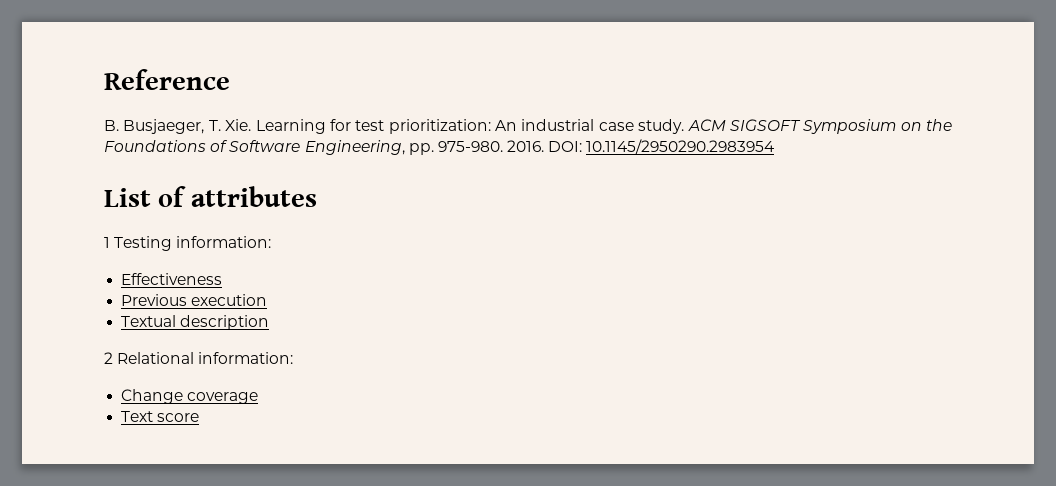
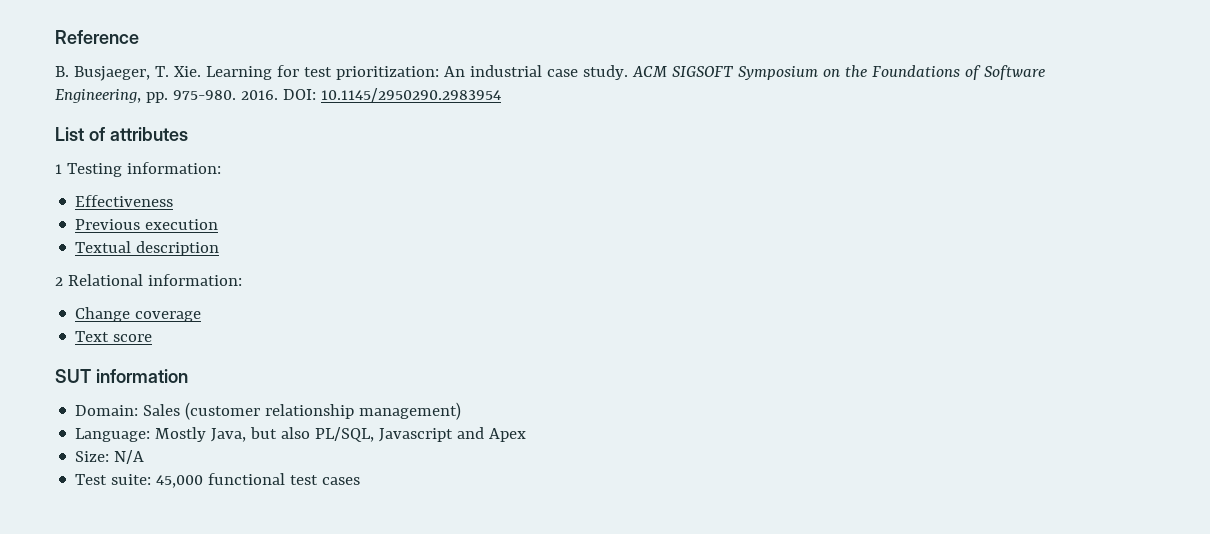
(200, 417) none -> [55,369,188,383] [75,402,462,420] [75,427,527,442] [75,450,145,464] [75,473,361,488] // SUT information // Domain: Sales (customer relationship management) // Language: Mostly Java, but also PL/SQL, Javascript and Apex // Size: N/A // Test suite: 45,000 functional test cases

